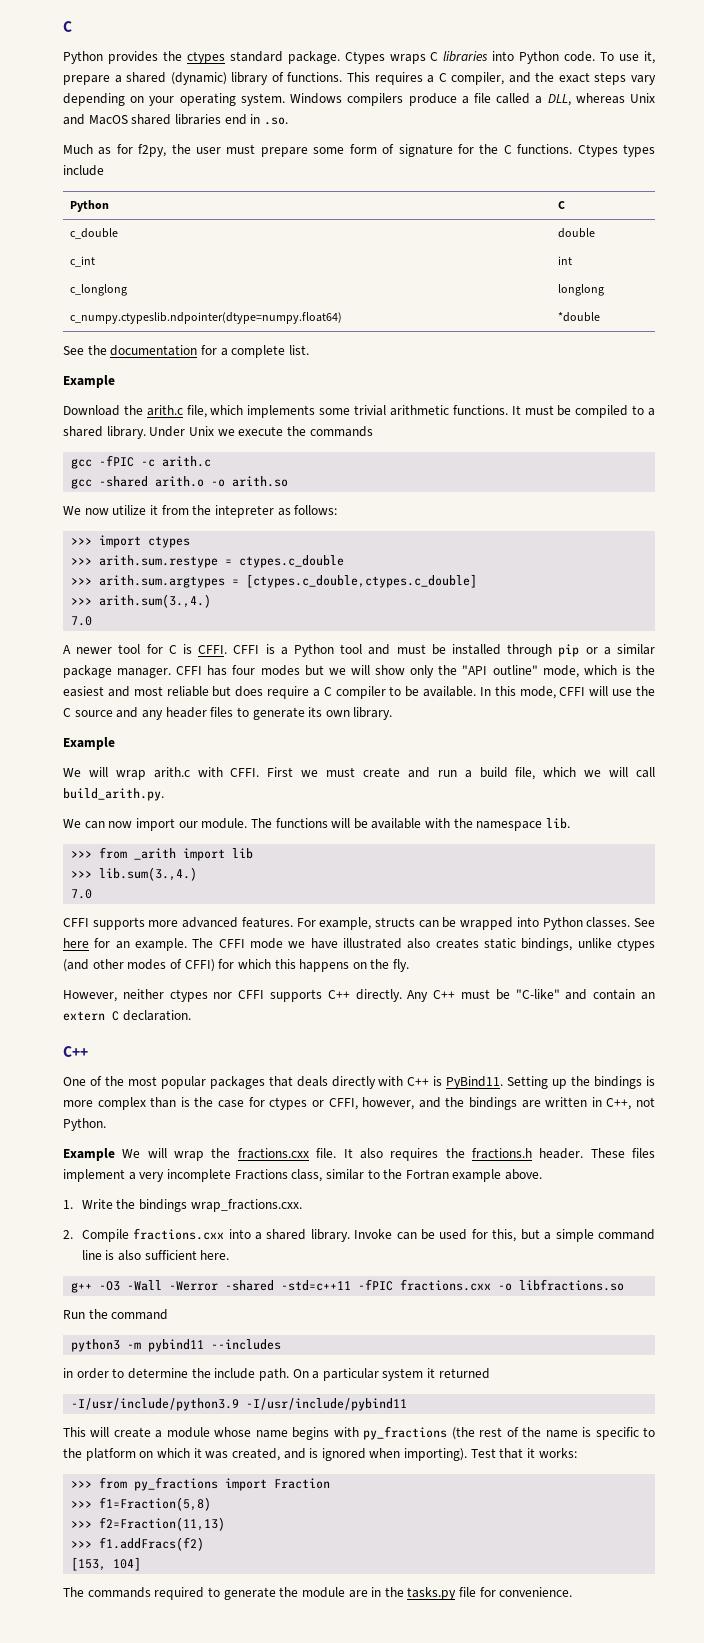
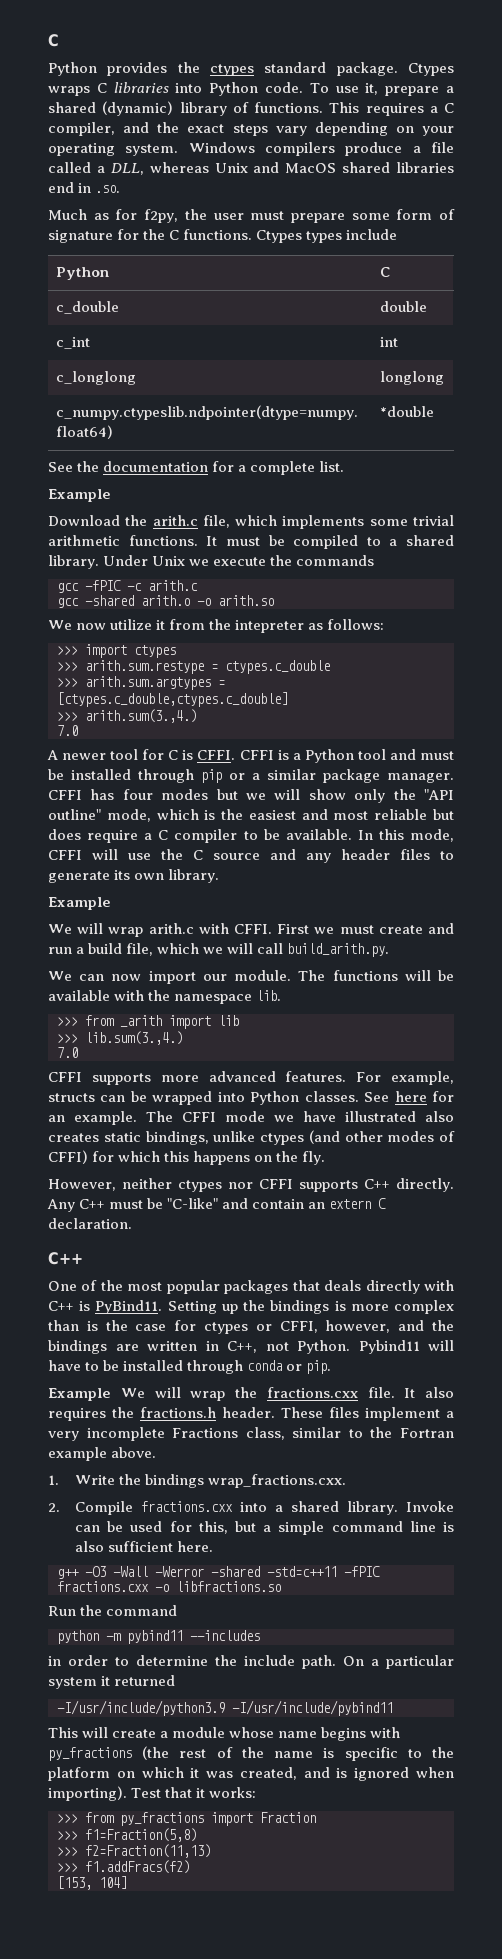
(106, 1124) none -> [358,1340,454,1354] [48,1360,332,1374] Pybind11 will have to be installed through conda or pip.
[71,1339,121,1352] python3 -> [57,1630,99,1644] python
[63,1587,573,1600] // The commands required to generate the module are in the tasks.py file for convenience. -> (127, 1882) none

